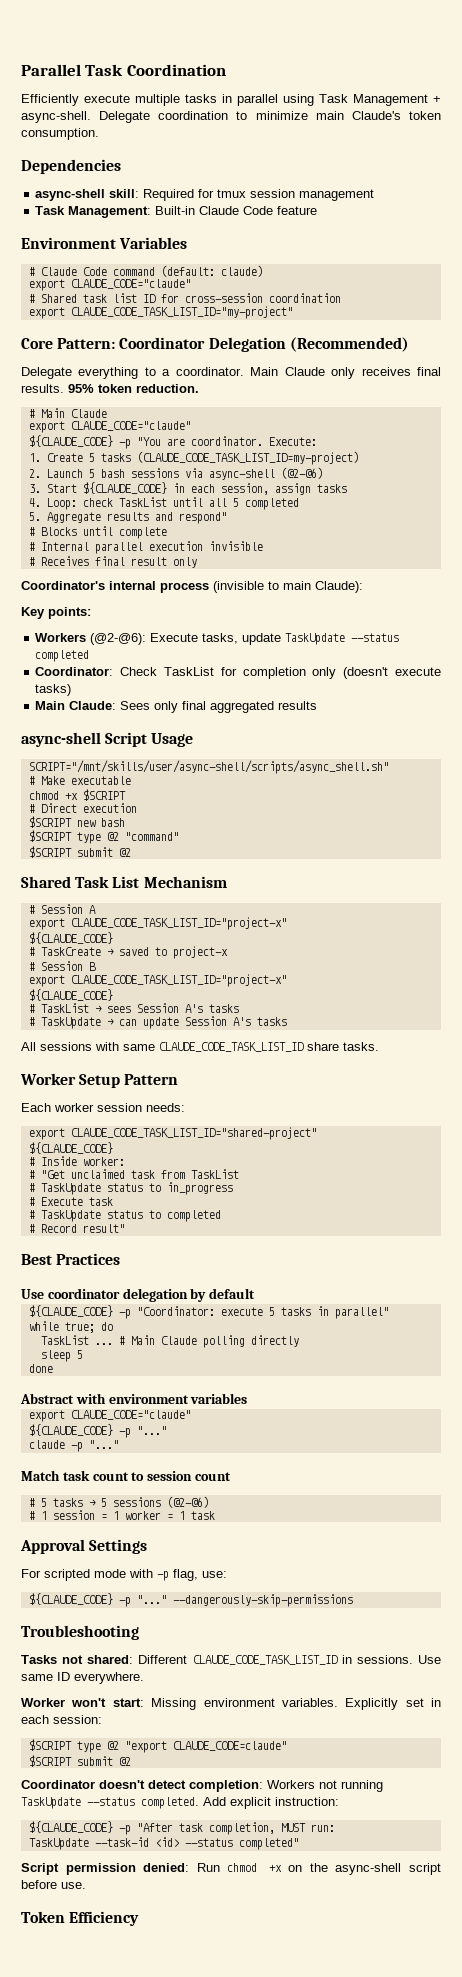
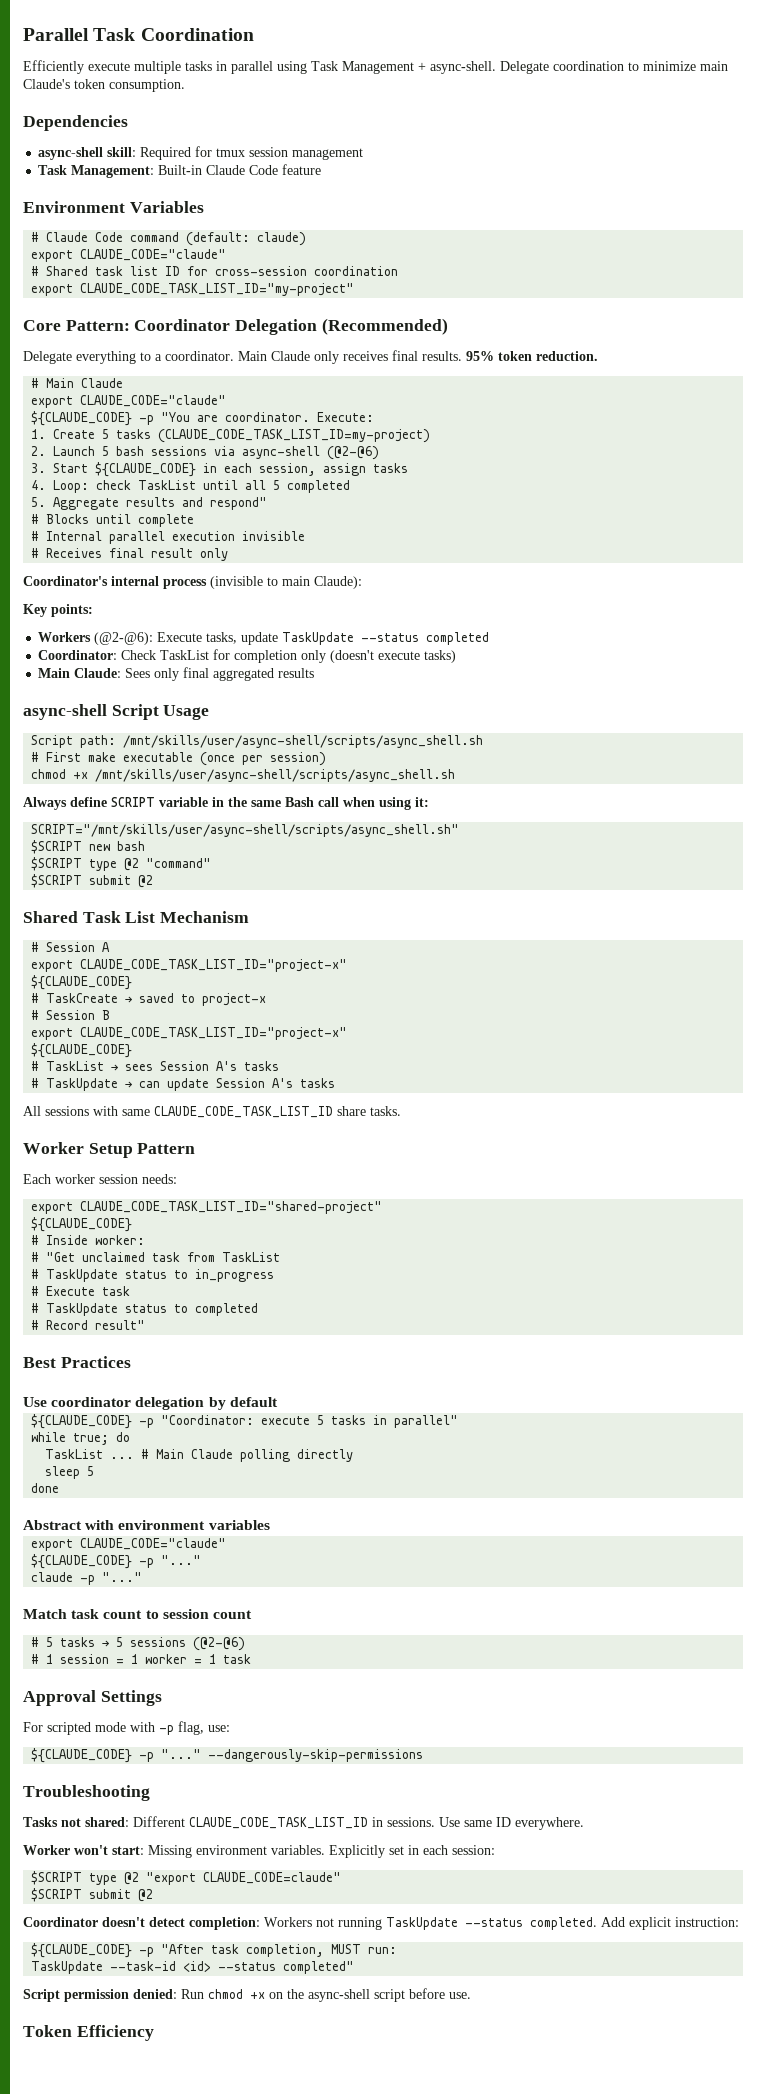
[28,760,389,774] [28,776,65,785] SCRIPT="/mnt/skills/user/async-shell/scripts/async_shell.sh" // # Make -> [31,735,484,748] [31,752,117,762] Script path: /mnt/skills/user/async-shell/scripts/async_shell.sh // # First make
[28,789,126,801] [28,803,137,813] // chmod +x $SCRIPT // # Direct execution -> [200,752,327,766] [31,769,456,782] [23,797,429,810] [31,824,460,837] (once per session) // chmod +x /mnt/skills/user/async-shell/scripts/async_shell.sh // Always define SCRIPT variable in the same Bash call when using it: // SCRIPT="/mnt/skills/user/async-shell/scripts/async_shell.sh"

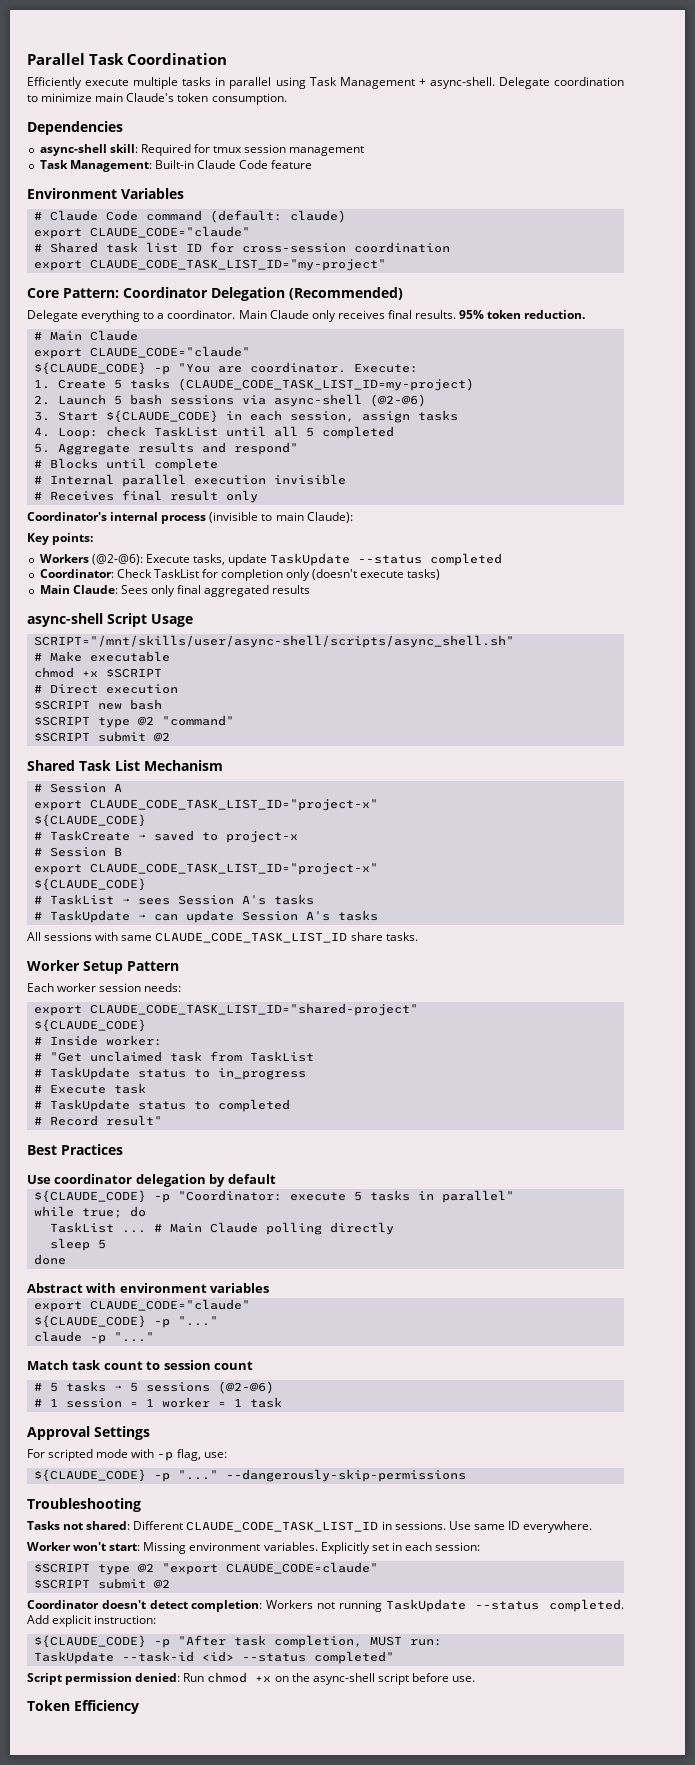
[31,735,484,748] [31,752,117,762] Script path: /mnt/skills/user/async-shell/scripts/async_shell.sh // # First make -> [33,635,514,648] [33,651,82,662] SCRIPT="/mnt/skills/user/async-shell/scripts/async_shell.sh" // # Make
[200,752,327,766] [31,769,456,782] [23,797,429,810] [31,824,460,837] (once per session) // chmod +x /mnt/skills/user/async-shell/scripts/async_shell.sh // Always define SCRIPT variable in the same Bash call when using it: // SCRIPT="/mnt/skills/user/async-shell/scripts/async_shell.sh" -> [33,667,162,678] [33,684,178,694] // chmod +x $SCRIPT // # Direct execution

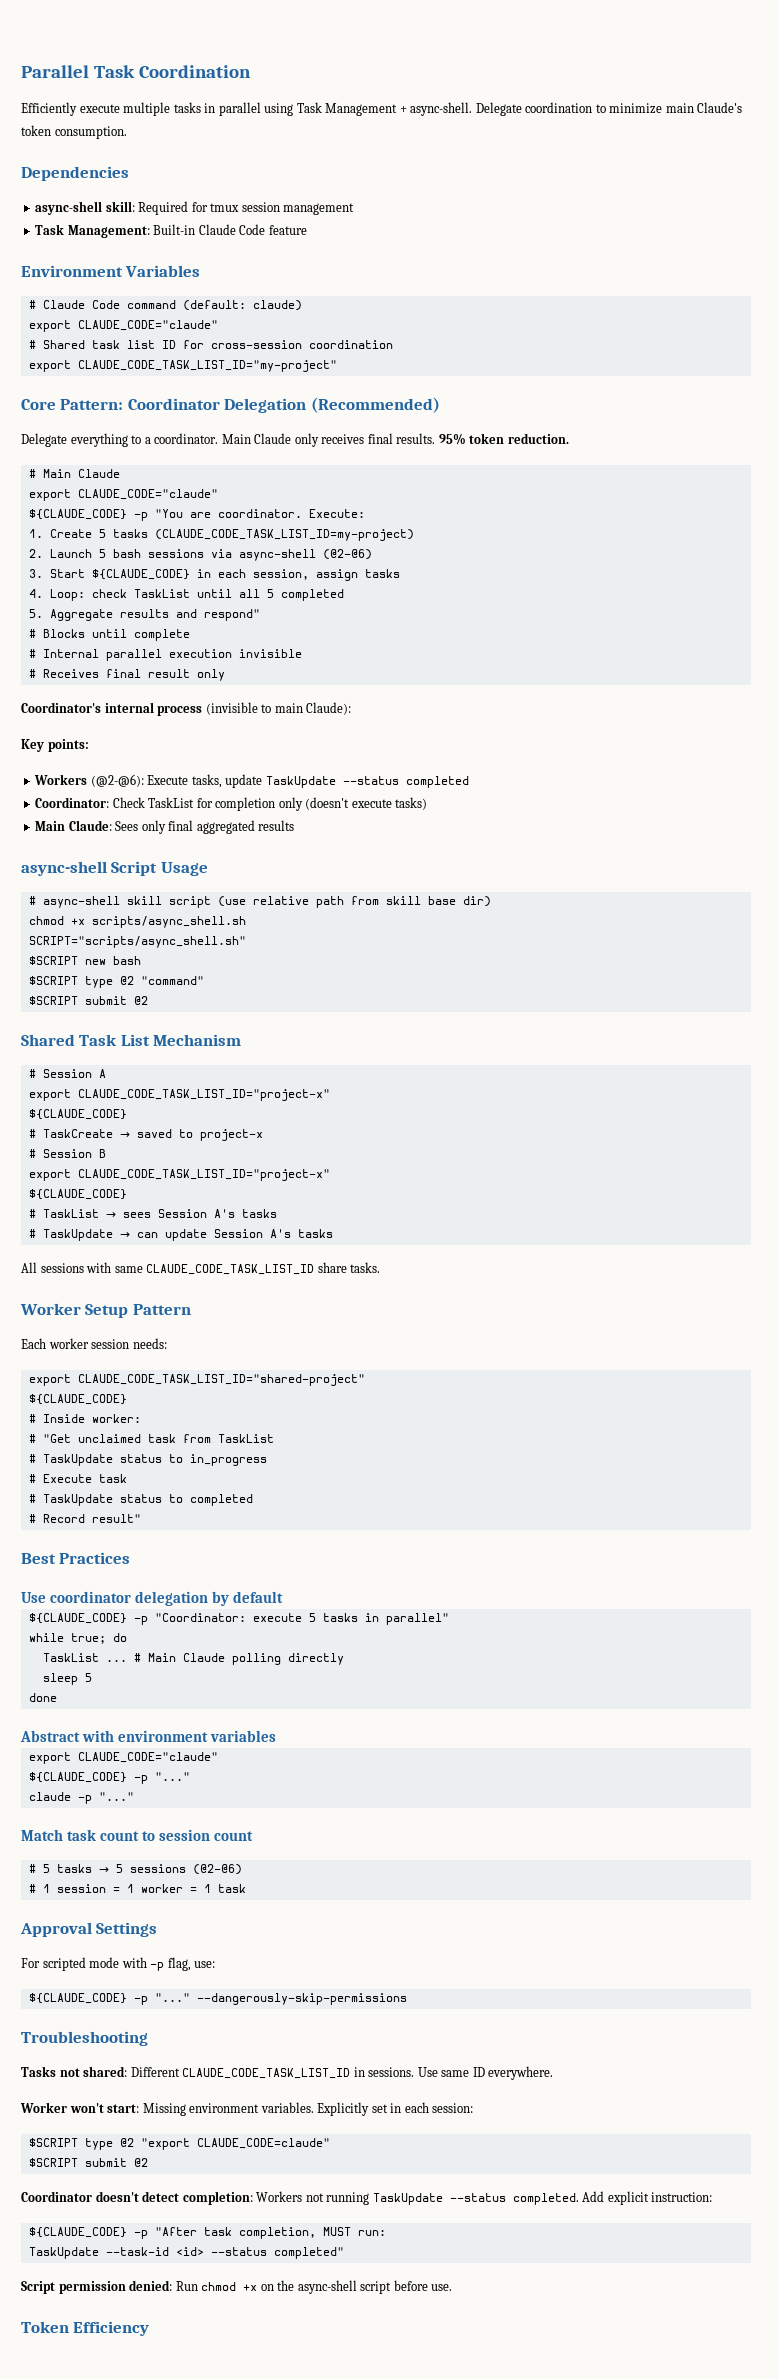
[33,635,514,648] [33,651,170,662] [33,667,162,678] [33,684,178,694] // SCRIPT="/mnt/skills/user/async-shell/scripts/async_shell.sh" // # Make executable // chmod +x $SCRIPT // # Direct execution -> [28,896,491,908] [28,916,246,928] [28,936,246,948] // # async-shell skill script (use relative path from skill base dir) // chmod +x scripts/async_shell.sh // SCRIPT="scripts/async_shell.sh"

